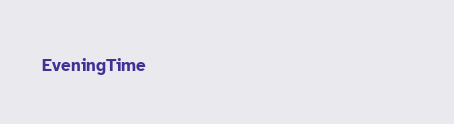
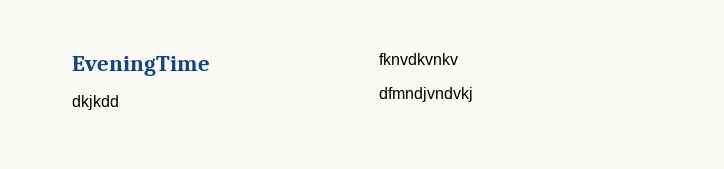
(146, 66) none -> [72,95,119,110] [379,53,458,65] [379,87,473,102] // dkjkdd // fknvdkvnkv // dfmndjvndvkj

